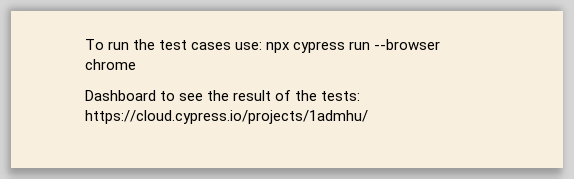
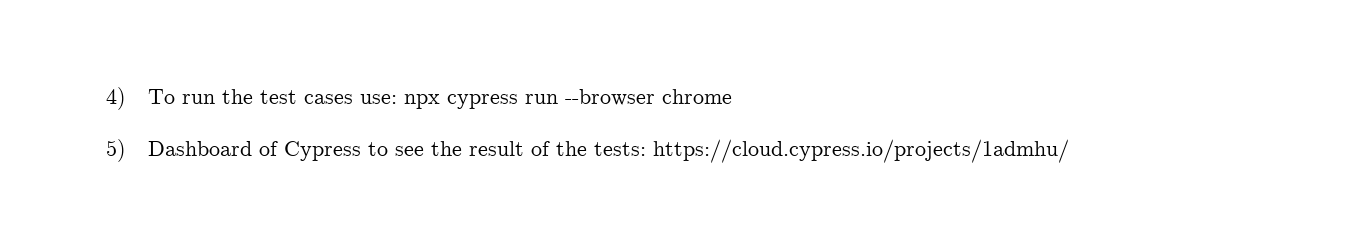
(85, 44) none -> [106,87,126,110] 4)
[85,90,156,101] Dashboard -> [106,139,361,162] 5) Dashboard of Cypress

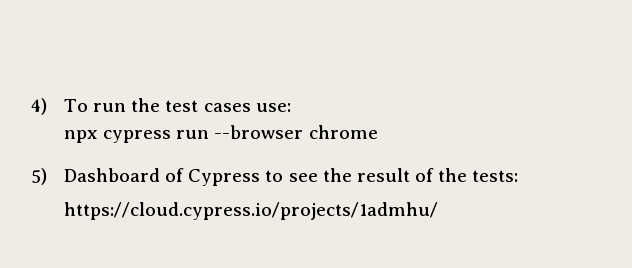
(397, 99) none -> (291, 107) //
(646, 149) none -> (519, 176) //

